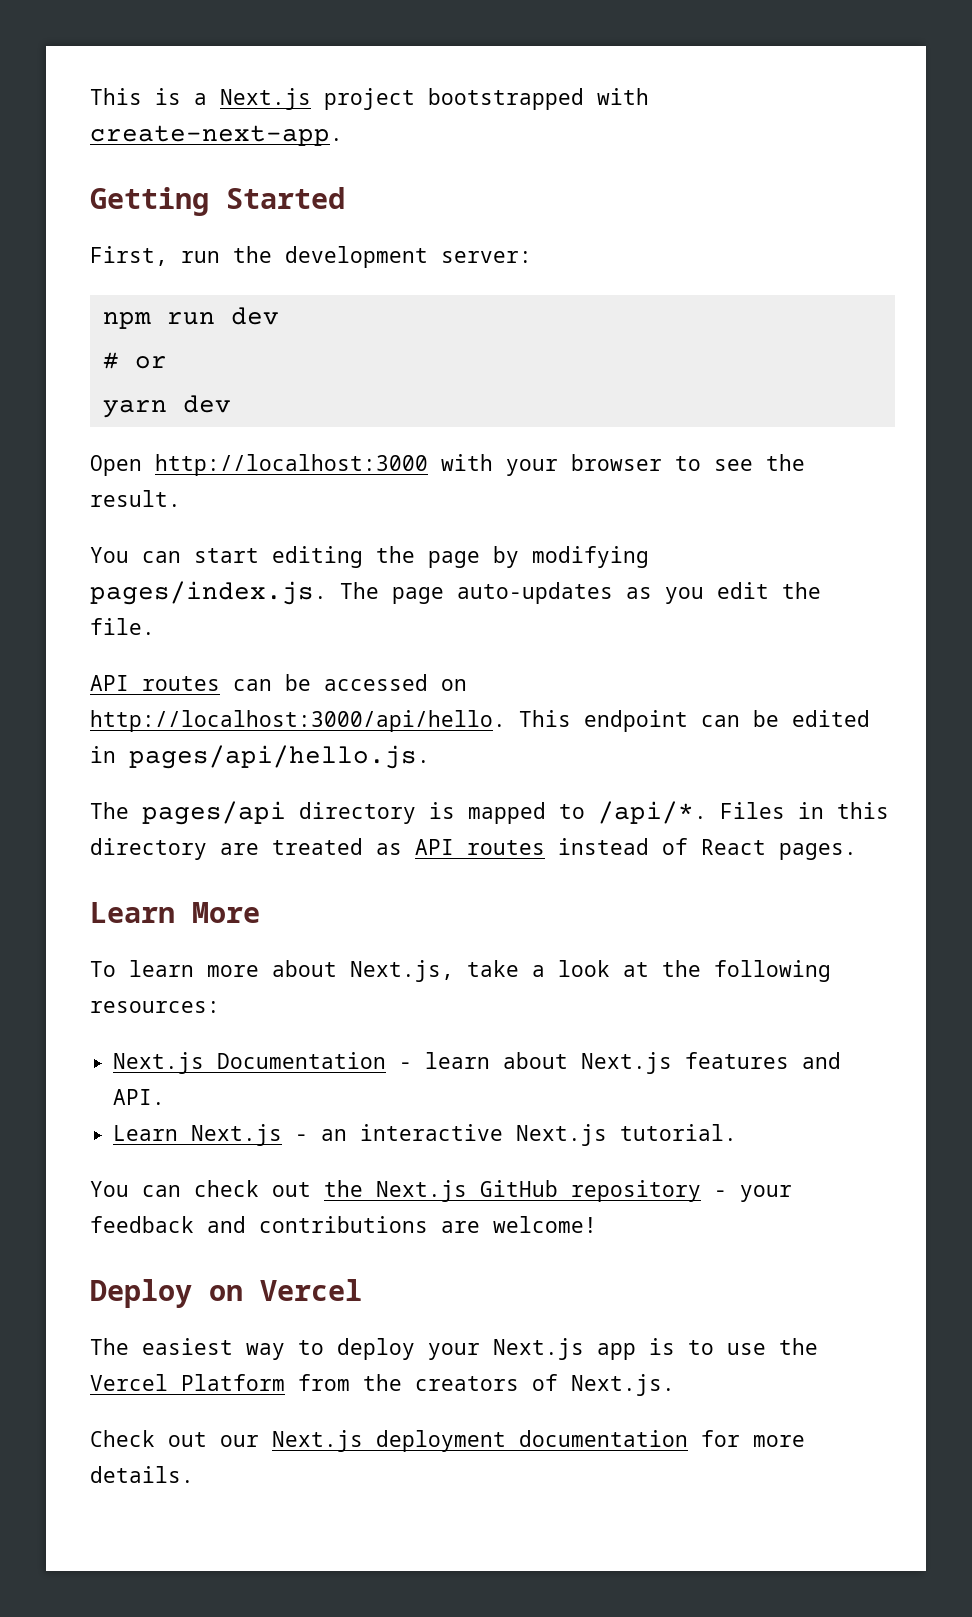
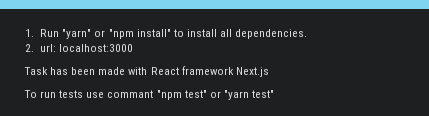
[90,88,649,110] [90,125,343,146] [90,187,345,216] [90,246,532,268] [102,307,279,329] [102,352,167,369] [102,395,231,418] [90,454,805,476] [90,490,181,507] [90,546,649,568] [90,581,821,605] [90,618,155,635] [90,674,467,691] [90,710,870,732] [90,745,430,769] [90,801,889,825] [90,838,857,860] [90,902,260,923] [90,960,831,982] [90,1001,220,1013] [113,1052,842,1074] [113,1089,166,1105] [113,1124,738,1146] [90,1180,792,1202] [90,1216,597,1233] [90,1279,362,1308] [90,1338,818,1360] [90,1374,675,1396] [90,1430,805,1452] [90,1466,194,1483] This is a Next.js project bootstrapped with create-next-app. // Getting Started // First, run the development server: // npm run dev // # or // yarn dev // Open http://localhost:3000 with your browser to see the result. // You can start editing the page by modifying pages/index.js. The page auto-updates as you edit the file. // API routes can be accessed on http://localhost:3000/api/hello. This endpoint can be edited in pages/api/hello.js. // The pages/api directory is mapped to /api/*. Files in this directory are treated as API routes instead of React pages. // Learn More // To learn more about Next.js, take a look at the following resources: // Next.js Documentation - learn about Next.js features and API. // Learn Next.js - an interactive Next.js tutorial. // You can check out the Next.js GitHub repository - your feedback and contributions are welcome! // Deploy on Vercel // The easiest way to deploy your Next.js app is to use the Vercel Platform from the creators of Next.js. // Check out our Next.js deployment documentation for more details. -> [25,29,308,39] [25,44,134,52] [24,66,269,77] [24,90,274,100] 1. Run "yarn" or "npm install" to install all dependencies. // 2. url: localhost:3000 // Task has been made with React framework Next.js // To run tests use commant "npm test" or "yarn test"

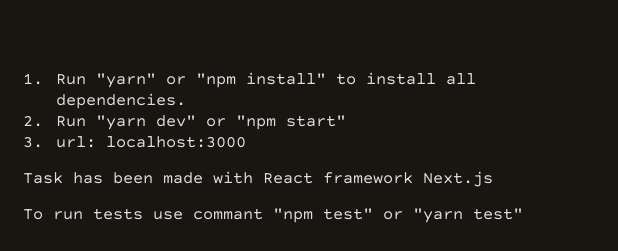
(34, 48) none -> [56,115,347,130] [23,136,43,148] Run "yarn dev" or "npm start" // 3.

